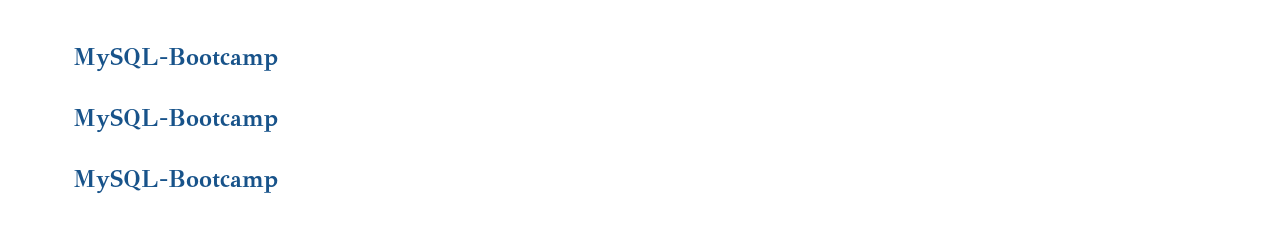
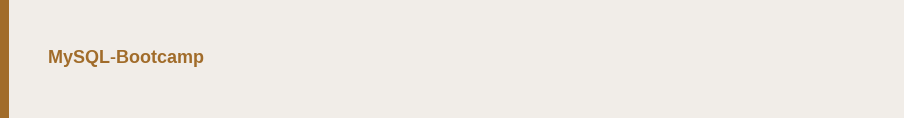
[73,47,278,72] [73,108,278,133] [73,169,278,194] MySQL-Bootcamp // MySQL-Bootcamp // MySQL-Bootcamp -> [48,50,204,67] MySQL-Bootcamp

